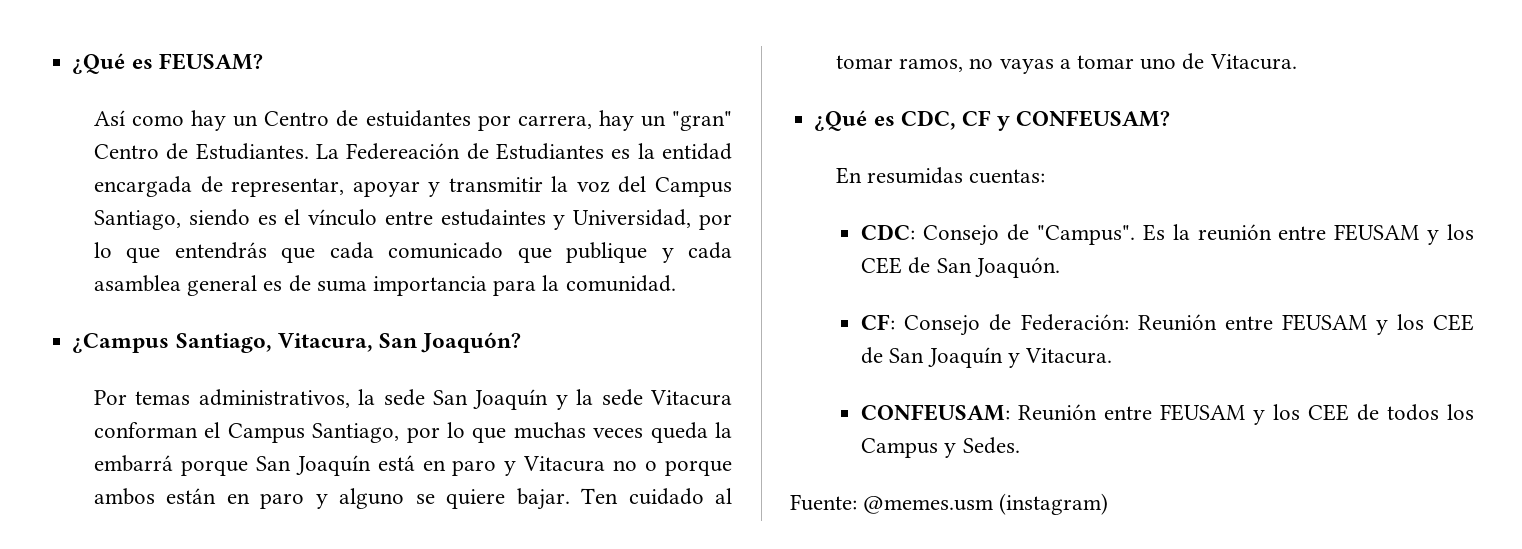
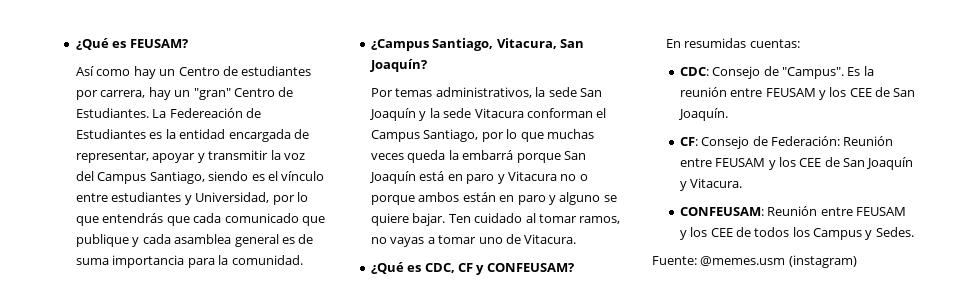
[365,110,471,127] estuidantes -> [241,66,312,76] estudiantes
[440,209,546,226] estudaintes -> [111,192,182,202] estudiantes
[421,332,522,353] Joaquón? -> [369,59,427,72] Joaquín?
[974,257,1060,278] Joaquón. -> [677,108,728,121] Joaquín.

